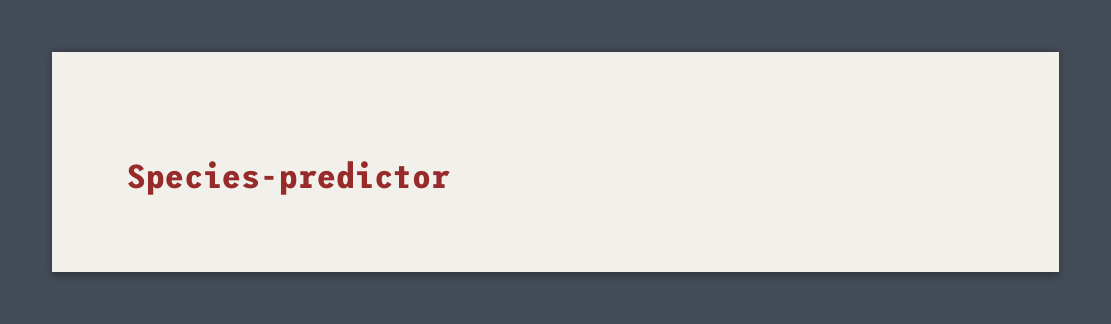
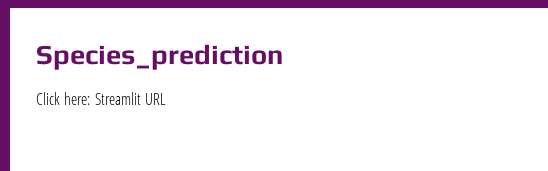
[127,161,450,195] Species-predictor -> [36,44,283,70] [36,92,166,105] Species_prediction // Click here: Streamlit URL

